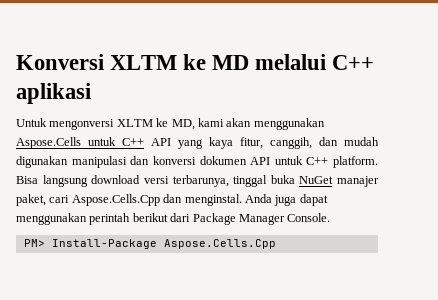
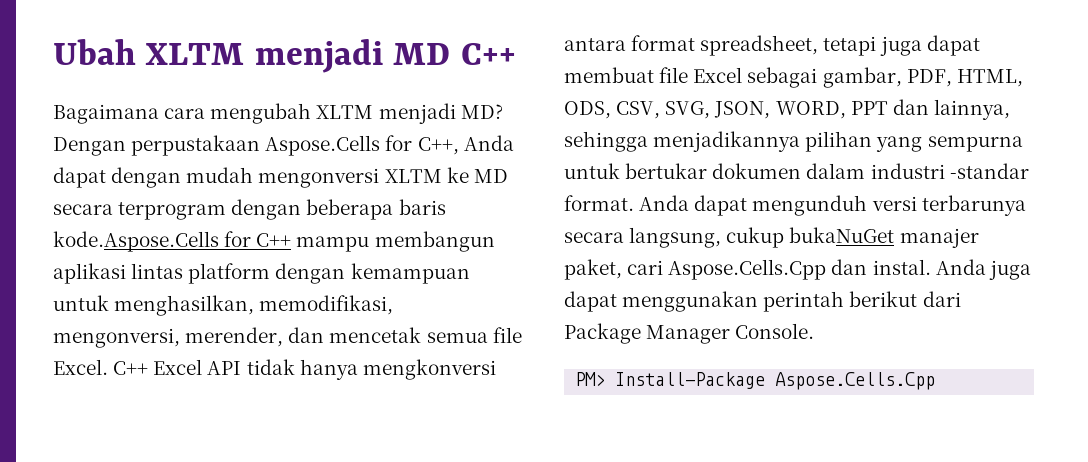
[16,54,375,70] [16,83,91,104] [16,118,325,130] [16,137,379,149] [16,156,378,168] [16,175,334,187] Konversi XLTM ke MD melalui C++ aplikasi // Untuk mengonversi XLTM ke MD, kami akan menggunakan Aspose.Cells untuk C++ API yang kaya fitur, canggih, dan mudah digunakan manipulasi dan konversi dokumen API untuk C++ platform. Bisa langsung download versi terbarunya, tinggal buka NuGet -> [53,39,516,73] [53,103,503,124] [53,135,514,156] [53,167,508,188] [53,199,446,220] [53,231,495,252] [53,263,470,284] [53,295,394,316] [53,327,522,348] [53,359,496,380] [564,35,980,56] [564,67,1023,88] [564,99,1010,120] [564,131,1023,152] [564,163,1029,179] [564,195,1026,216] [564,227,895,248] Ubah XLTM menjadi MD C++ // Bagaimana cara mengubah XLTM menjadi MD? Dengan perpustakaan Aspose.Cells for C++, Anda dapat dengan mudah mengonversi XLTM ke MD secara terprogram dengan beberapa baris kode.Aspose.Cells for C++ mampu membangun aplikasi lintas platform dengan kemampuan untuk menghasilkan, memodifikasi, mengonversi, merender, dan mencetak semua file Excel. C++ Excel API tidak hanya mengkonversi antara format spreadsheet, tetapi juga dapat membuat file Excel sebagai gambar, PDF, HTML, ODS, CSV, SVG, JSON, WORD, PPT dan lainnya, sehingga menjadikannya pilihan yang sempurna untuk bertukar dokumen dalam industri -standar format. Anda dapat mengunduh versi terbarunya secara langsung, cukup bukaNuGet
[184,194,242,206] menginstal. -> [872,259,931,275] instal.

